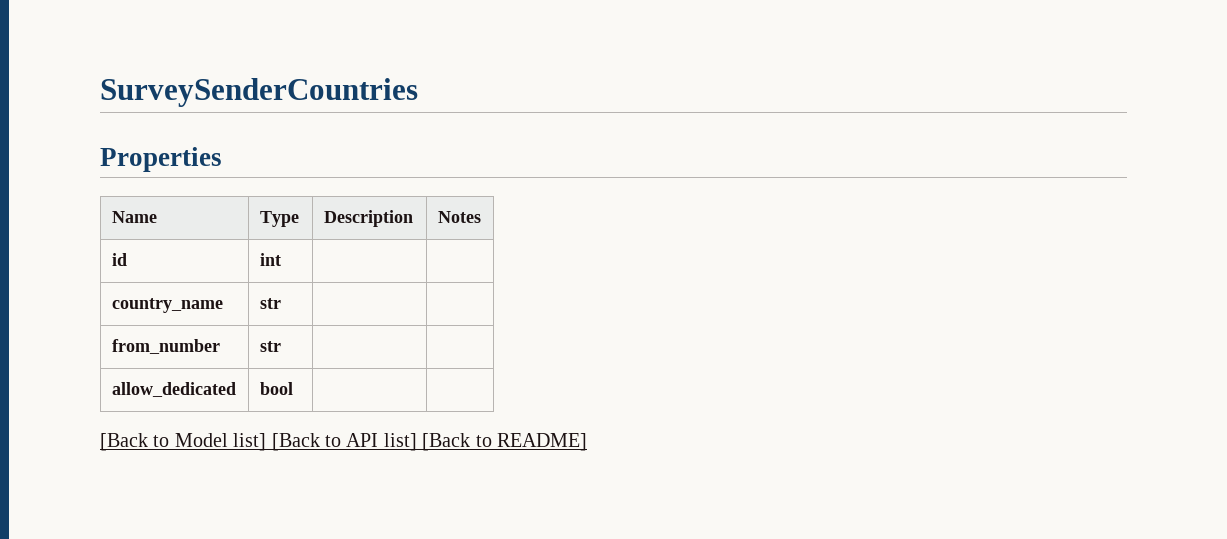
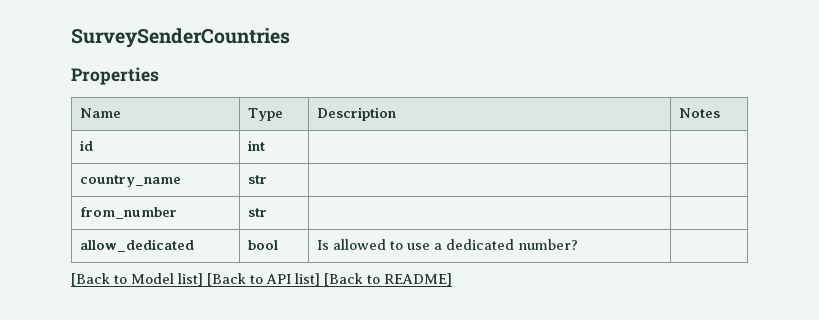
(293, 388) none -> [317,239,579,250] Is allowed to use a dedicated number?

